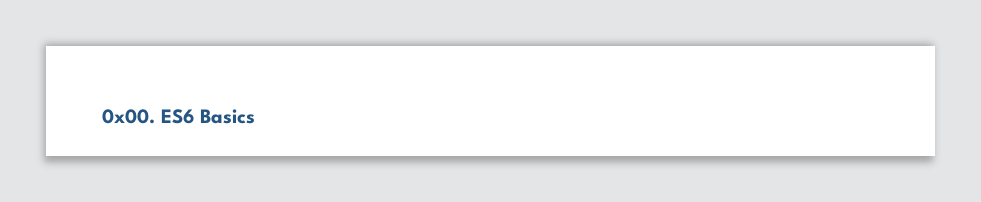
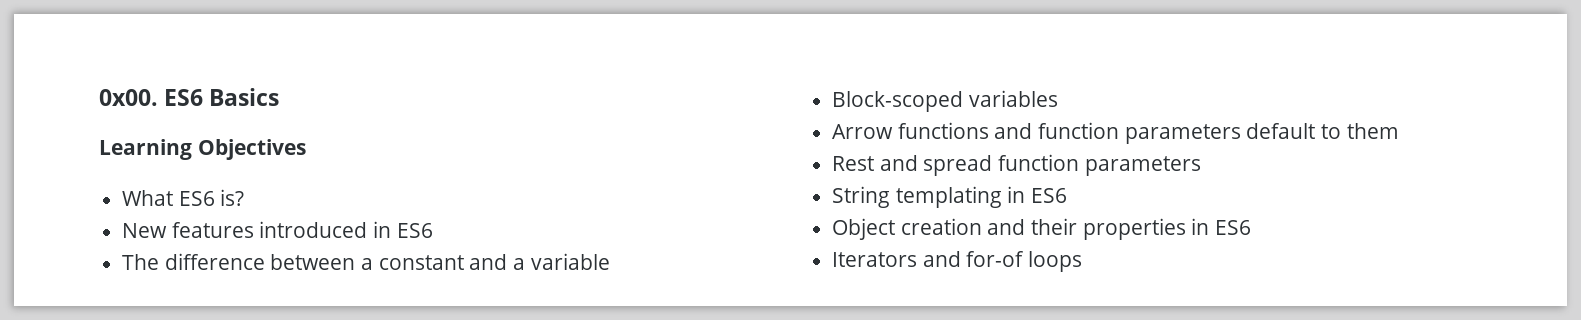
(256, 116) none -> [99,139,306,160] [122,189,245,206] [122,221,433,238] [122,253,610,270] [832,90,1058,112] [832,122,1399,144] [832,154,1201,176] [832,186,1068,208] [832,218,1252,240] [832,251,1083,272] // Learning Objectives // What ES6 is? // New features introduced in ES6 // The difference between a constant and a variable // Block-scoped variables // Arrow functions and function parameters default to them // Rest and spread function parameters // String templating in ES6 // Object creation and their properties in ES6 // Iterators and for-of loops

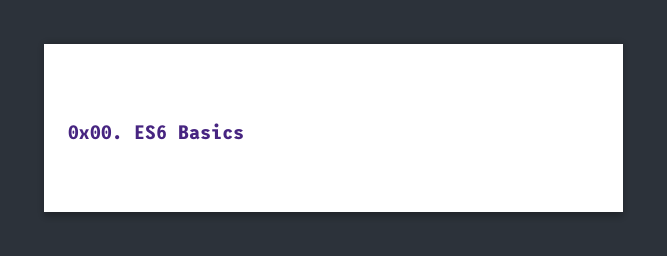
[99,139,306,160] [122,189,245,206] [122,221,433,238] [122,253,610,270] [832,90,1058,112] [832,122,1399,144] [832,154,1201,176] [832,186,1068,208] [832,218,1252,240] [832,251,1083,272] // Learning Objectives // What ES6 is? // New features introduced in ES6 // The difference between a constant and a variable // Block-scoped variables // Arrow functions and function parameters default to them // Rest and spread function parameters // String templating in ES6 // Object creation and their properties in ES6 // Iterators and for-of loops -> (244, 131) none

